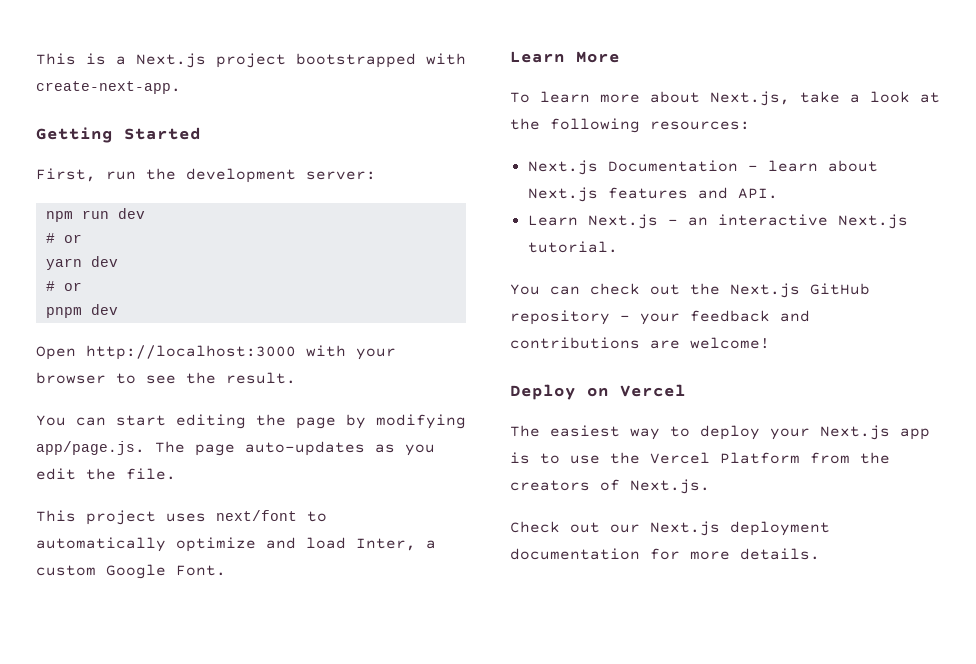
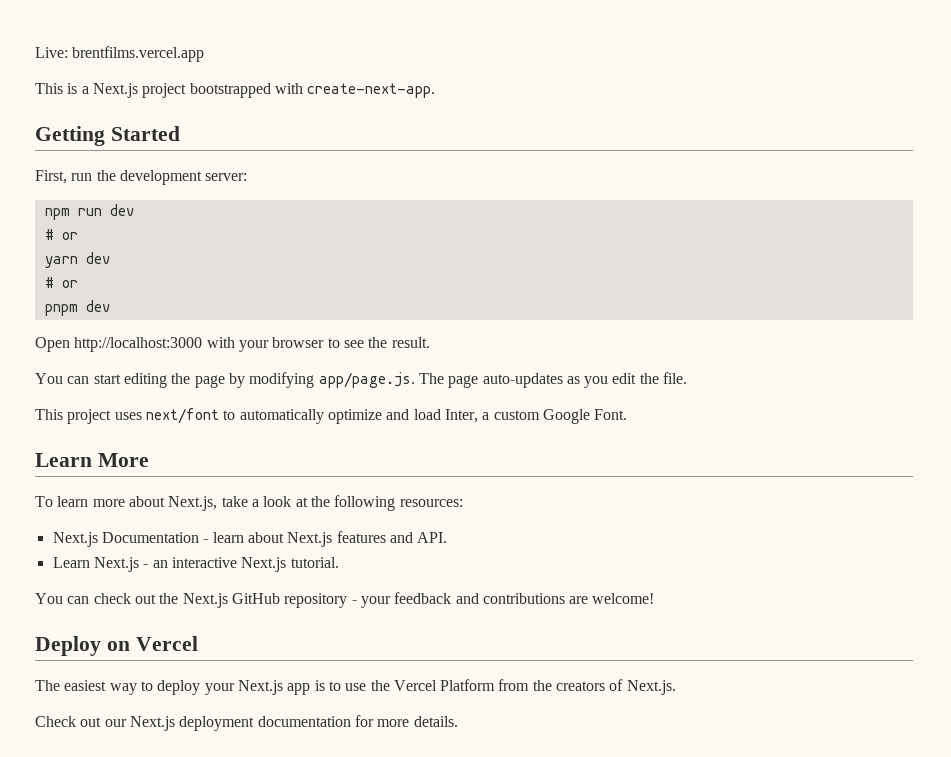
(36, 59) none -> [35,46,205,62] Live: brentfilms.vercel.app //

